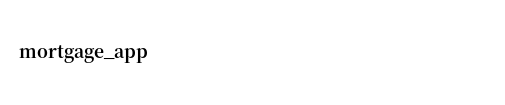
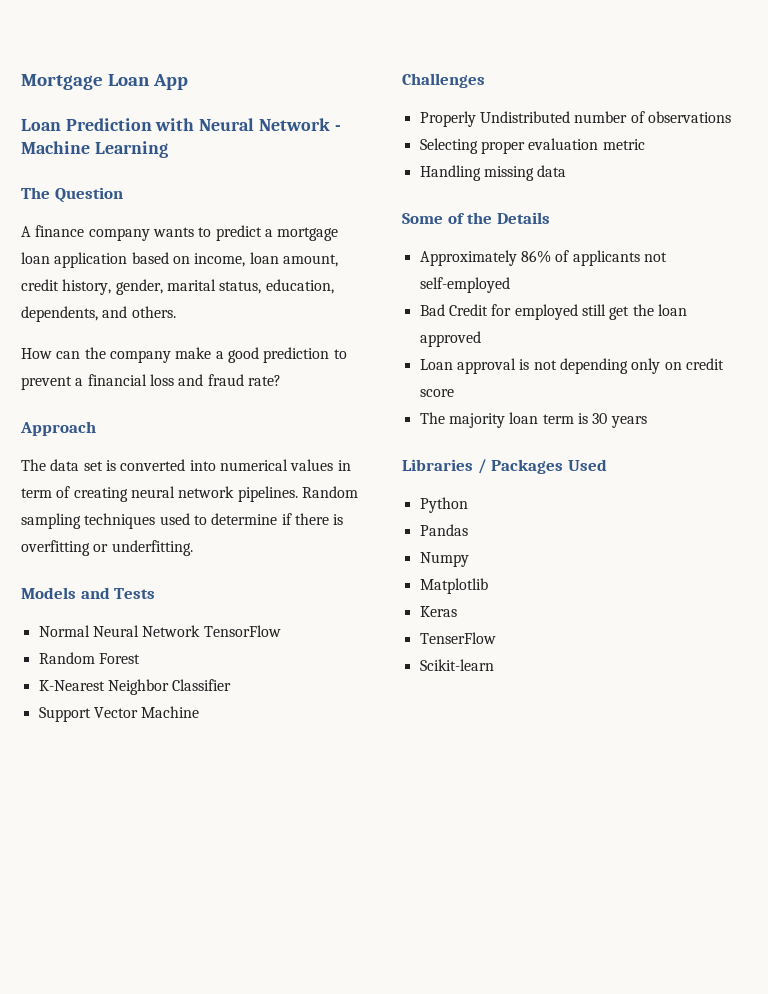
[19,45,148,63] mortgage_app -> [21,74,188,90] [21,118,341,131] [21,141,168,158] [21,187,123,203] [21,225,339,241] [21,252,338,268] [21,279,334,295] [21,306,176,322] [21,347,347,363] [21,374,281,390] [20,421,96,436] [21,459,351,471] [21,486,358,502] [21,513,344,529] [21,540,193,556] [21,587,156,599] [38,625,281,637] [38,652,140,664] [38,679,232,695] [38,706,200,722] [402,73,485,88] [419,111,731,127] [419,138,645,154] [419,165,567,181] [402,212,550,224] [419,250,667,266] [419,277,510,293] [419,304,687,320] [419,331,481,347] [419,358,724,374] [419,389,454,397] [419,412,647,428] [402,459,607,474] [419,497,468,513] [419,524,468,536] [419,552,469,567] [419,578,488,594] [419,606,457,617] [419,632,496,644] [419,659,494,671] Mortgage Loan App // Loan Prediction with Neural Network - Machine Learning // The Question // A finance company wants to predict a mortgage loan application based on income, loan amount, credit history, gender, marital status, education, dependents, and others. // How can the company make a good prediction to prevent a financial loss and fraud rate? // Approach // The data set is converted into numerical values in term of creating neural network pipelines. Random sampling techniques used to determine if there is overfitting or underfitting. // Models and Tests // Normal Neural Network TensorFlow // Random Forest // K-Nearest Neighbor Classifier // Support Vector Machine // Challenges // Properly Undistributed number of observations // Selecting proper evaluation metric // Handling missing data // Some of the Details // Approximately 86% of applicants not self-employed // Bad Credit for employed still get the loan approved // Loan approval is not depending only on credit score // The majority loan term is 30 years // Libraries / Packages Used // Python // Pandas // Numpy // Matplotlib // Keras // TenserFlow // Scikit-learn

